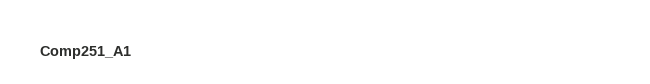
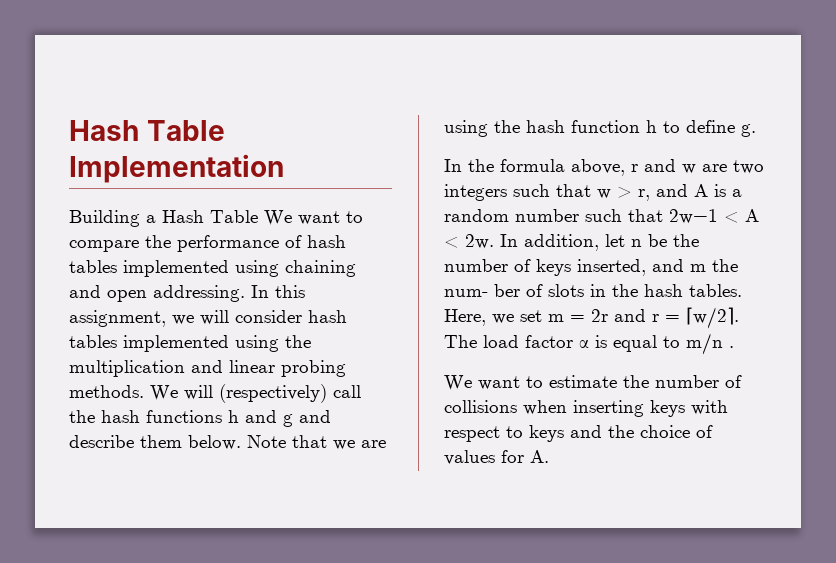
[40,46,131,59] Comp251_A1 -> [69,120,225,141] [69,154,284,183] [69,210,363,227] [69,235,346,252] [69,260,356,277] [69,285,305,302] [69,310,347,327] [69,335,311,352] [69,360,346,377] [69,384,361,403] [69,410,331,427] [69,435,386,450] [444,120,756,137] [444,159,764,176] [444,184,742,201] [444,209,759,224] [444,234,699,251] [444,259,738,276] [444,284,742,297] [444,307,739,329] [444,333,734,355] [444,375,742,391] [444,400,728,417] [444,425,713,442] [444,450,549,465] Hash Table Implementation // Building a Hash Table We want to compare the performance of hash tables implemented using chaining and open addressing. In this assignment, we will consider hash tables implemented using the multiplication and linear probing methods. We will (respectively) call the hash functions h and g and describe them below. Note that we are using the hash function h to define g. // In the formula above, r and w are two integers such that w > r, and A is a random number such that 2w−1 < A < 2w. In addition, let n be the number of keys inserted, and m the num- ber of slots in the hash tables. Here, we set m = 2r and r = ⌈w/2⌉. The load factor α is equal to m/n . // We want to estimate the number of collisions when inserting keys with respect to keys and the choice of values for A.

